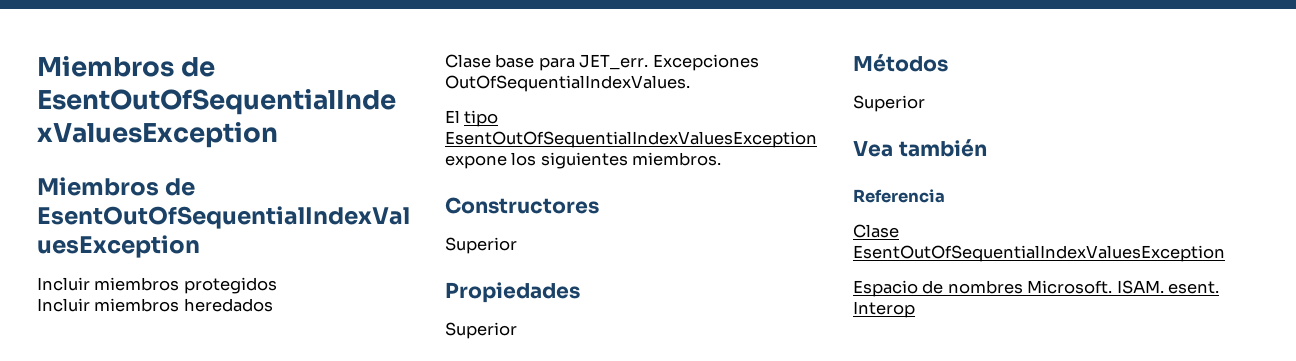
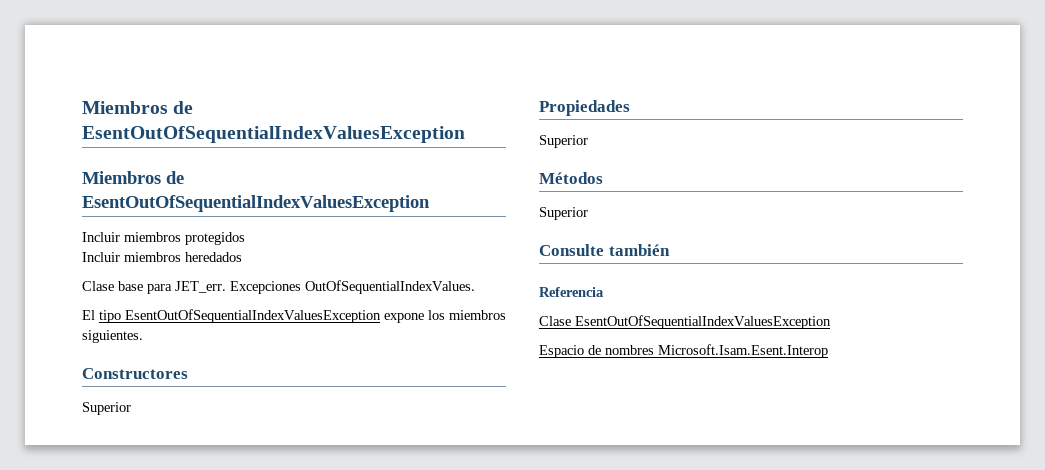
[540,152,722,169] siguientes miembros. -> [449,310,506,320] [82,330,143,343] miembros siguientes.
[853,141,893,157] Vea -> [539,244,604,256] Consulte
[1027,280,1220,294] [853,301,915,318] Microsoft. ISAM. esent. Interop -> [658,344,828,358] Microsoft.Isam.Esent.Interop

